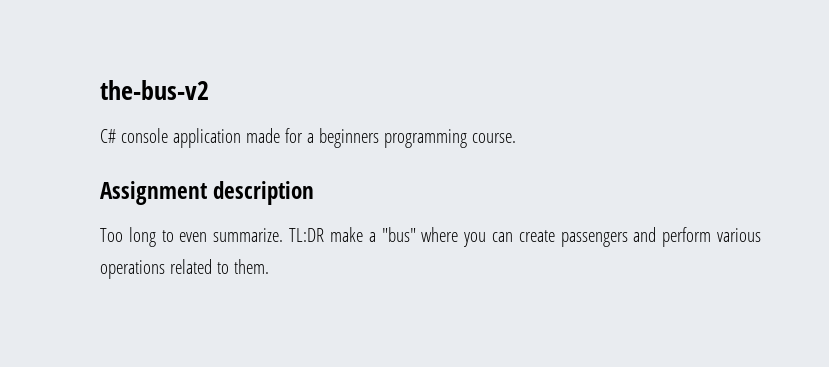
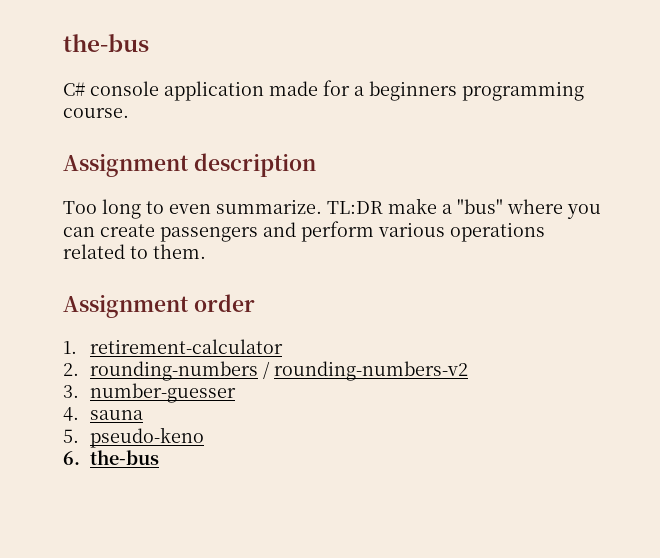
[100,80,209,100] the-bus-v2 -> [63,34,149,52] the-bus
(269, 266) none -> [63,294,255,318] [63,339,284,354] [63,361,469,381] [63,383,237,403] [63,407,144,421] [63,427,205,448] [63,450,160,465] // Assignment order // 1. retirement-calculator // 2. rounding-numbers / rounding-numbers-v2 // 3. number-guesser // 4. sauna // 5. pseudo-keno // 6. the-bus

